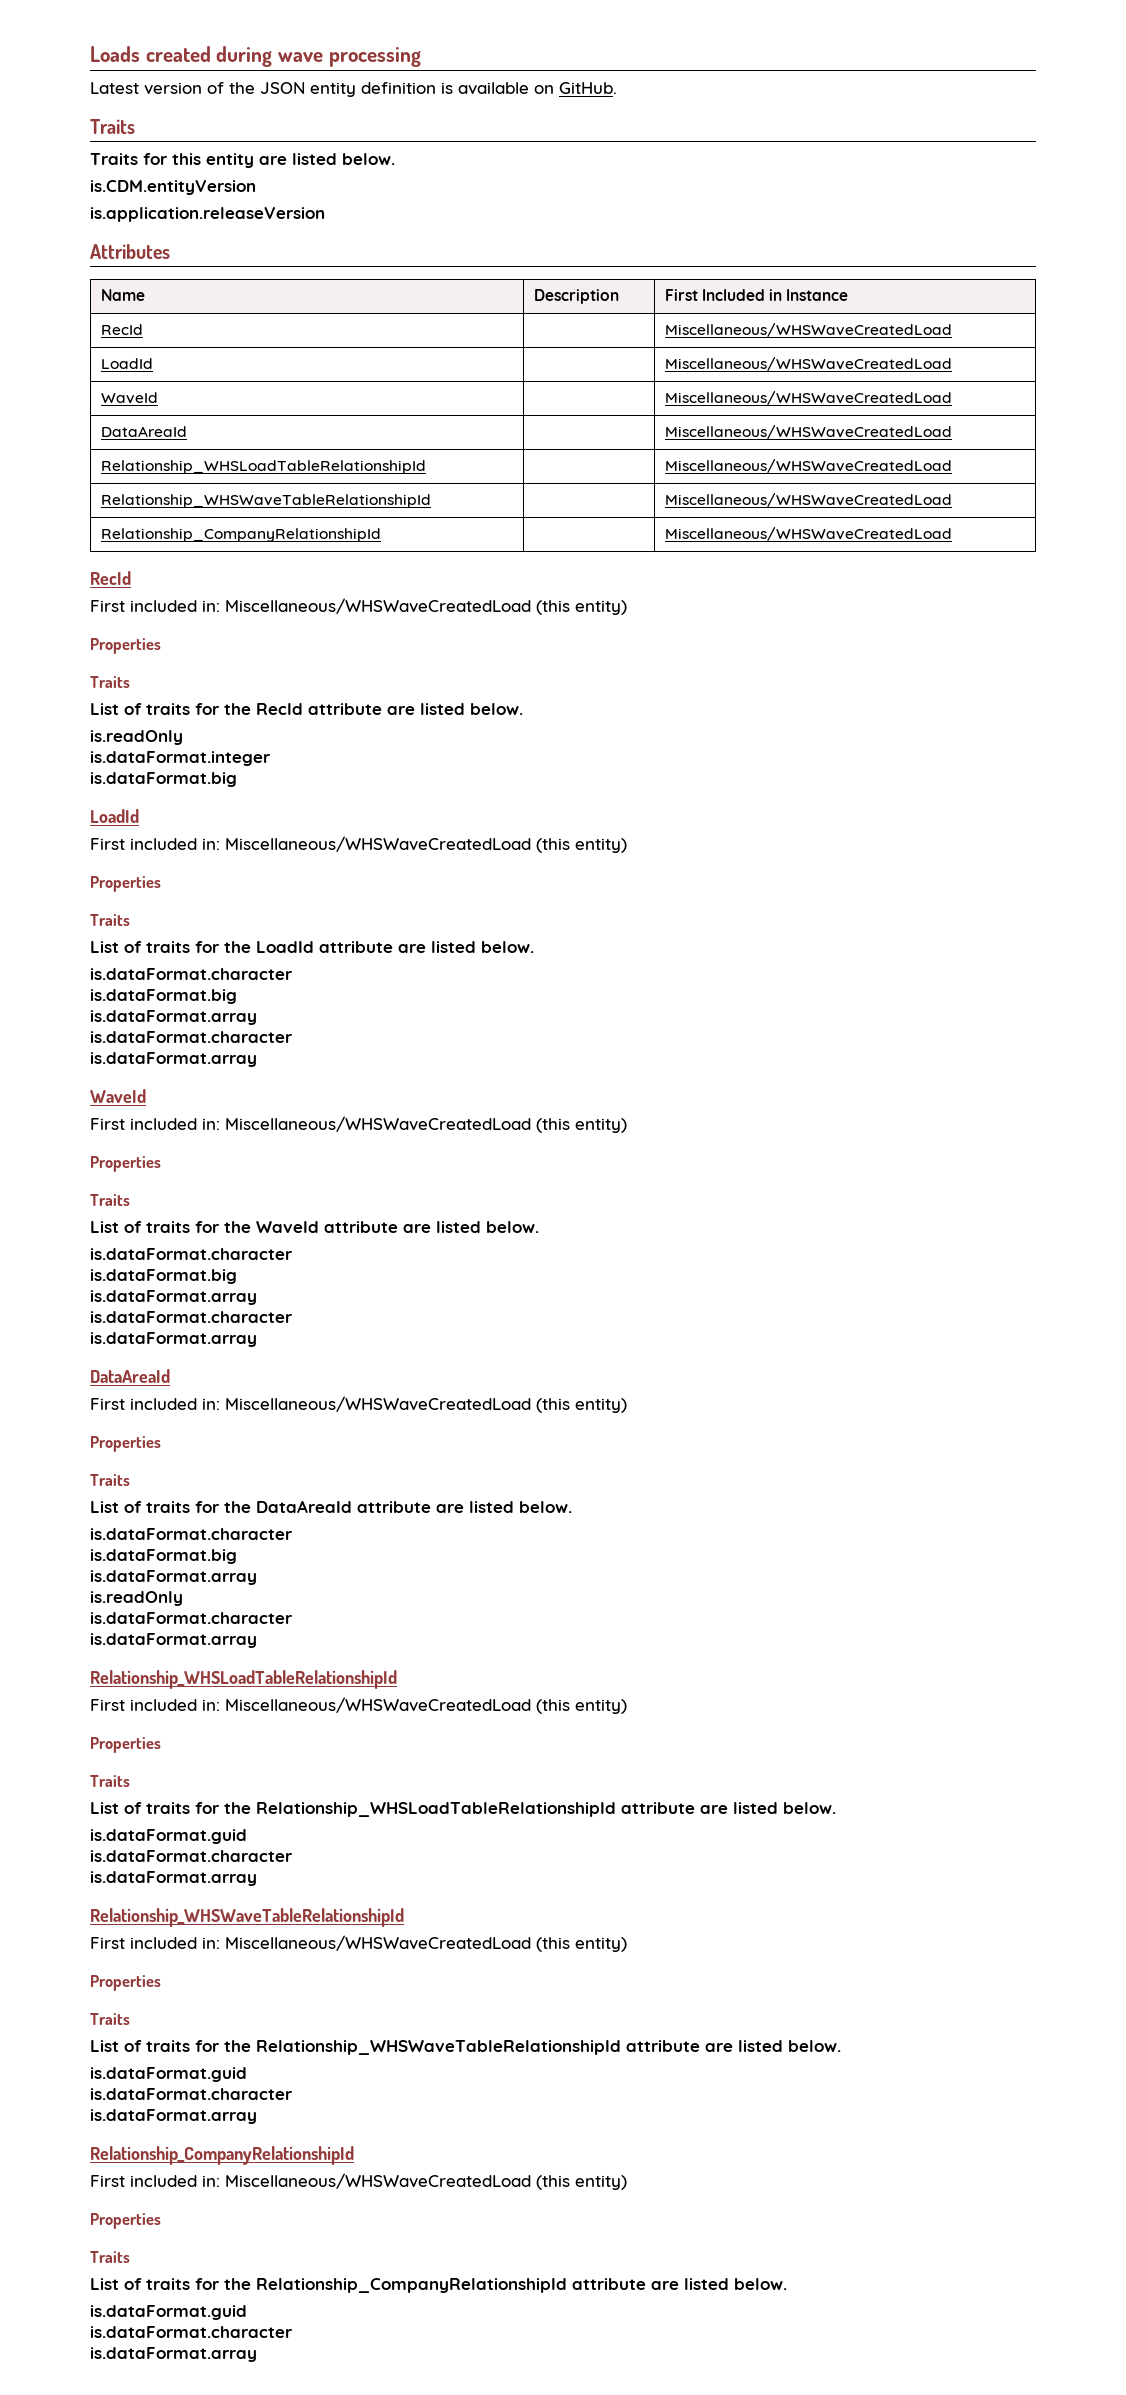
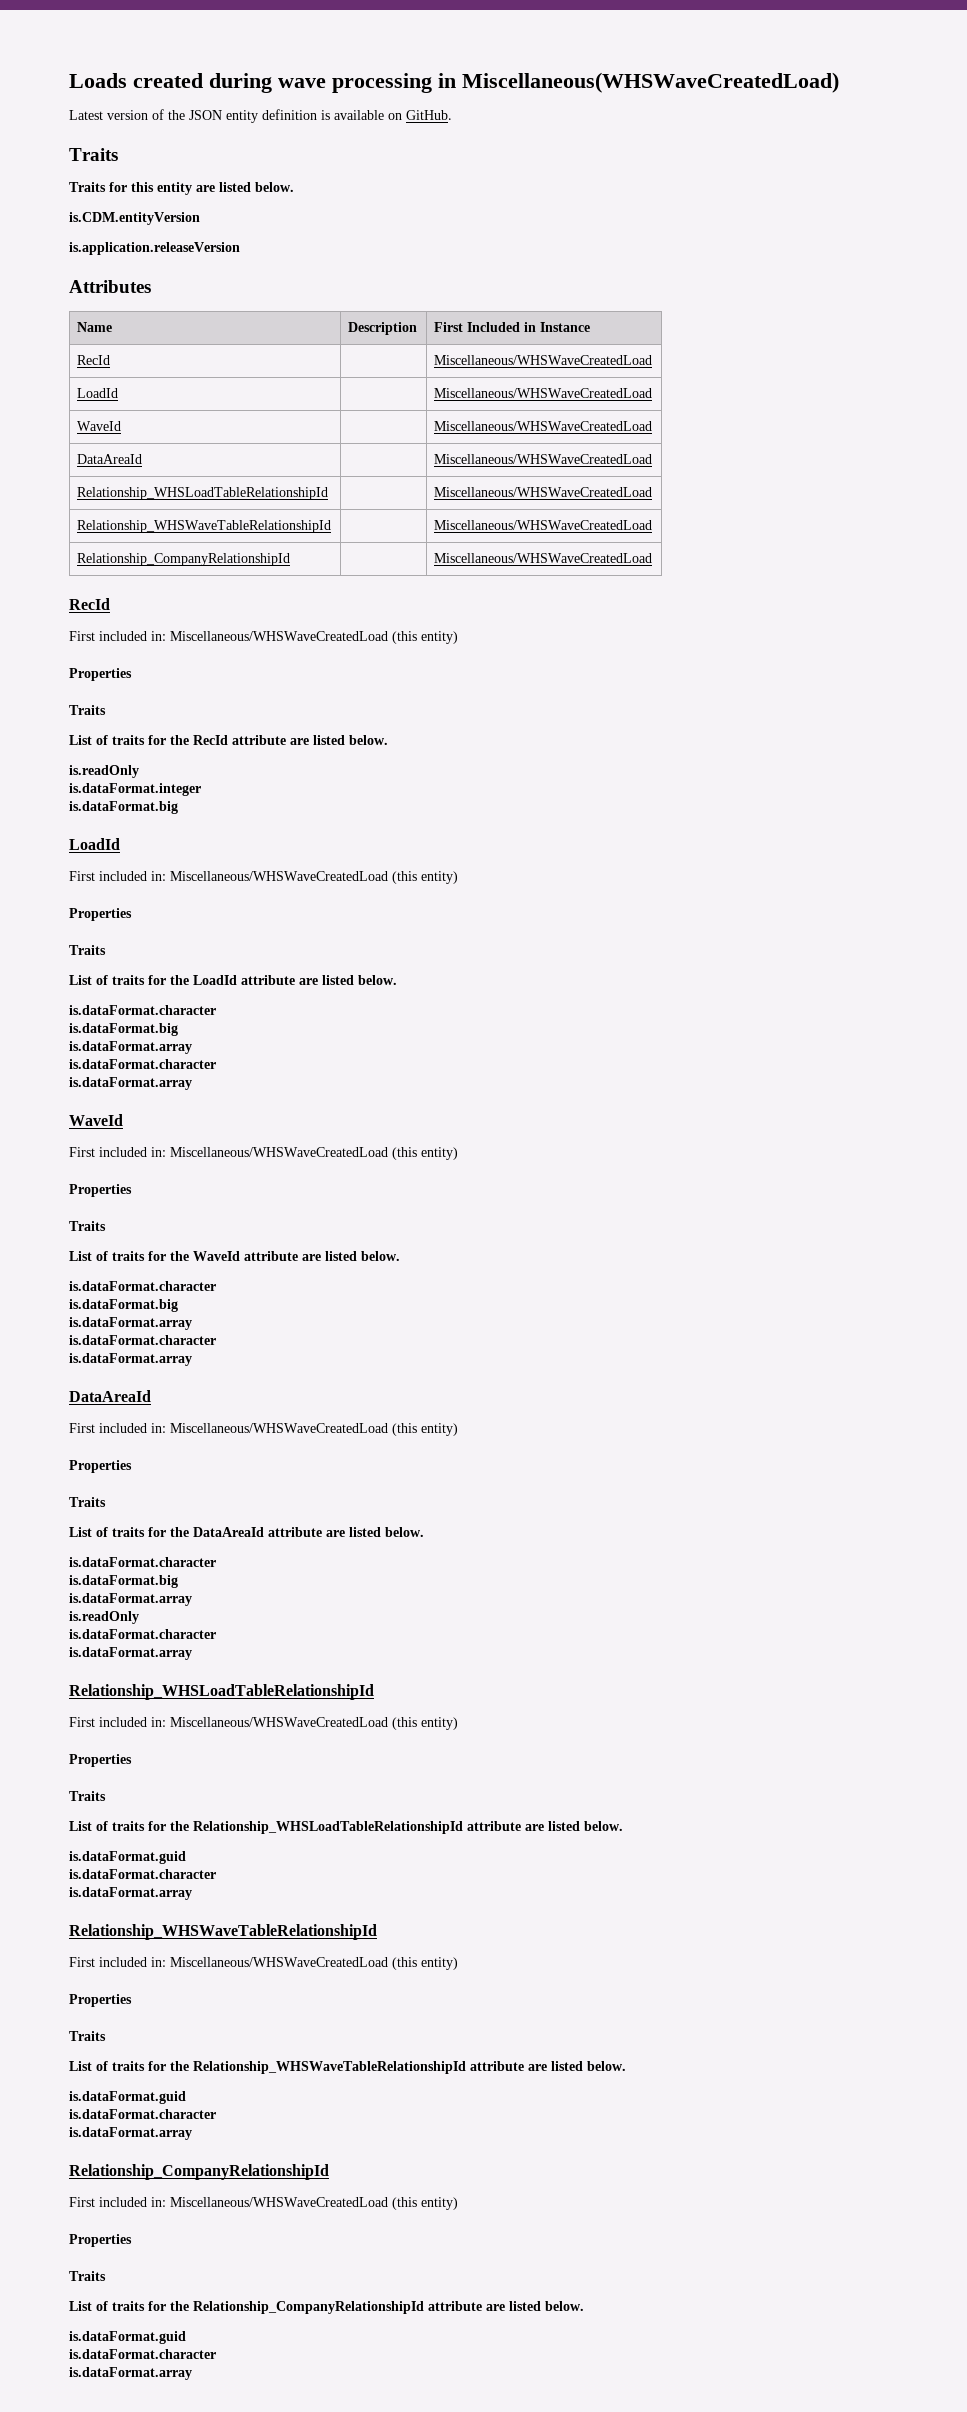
(421, 57) none -> [438,72,839,93] in Miscellaneous(WHSWaveCreatedLoad)

